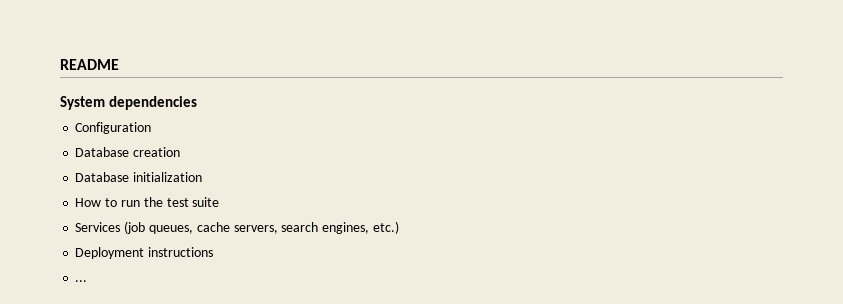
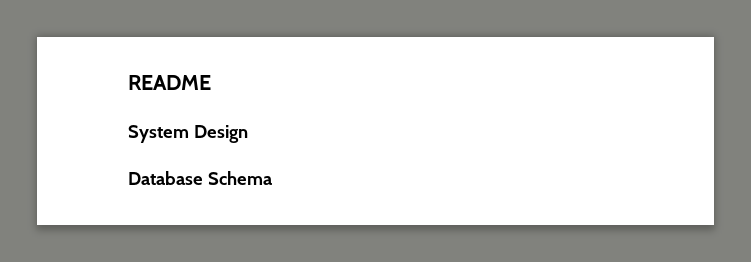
[108,96,197,110] [75,122,152,134] [75,147,181,157] [75,172,203,182] [75,197,220,207] [75,221,399,234] [75,247,214,259] [75,280,88,282] dependencies // Configuration // Database creation // Database initialization // How to run the test suite // Services (job queues, cache servers, search engines, etc.) // Deployment instructions // ... -> [193,125,248,143] [128,171,272,185] Design // Database Schema

